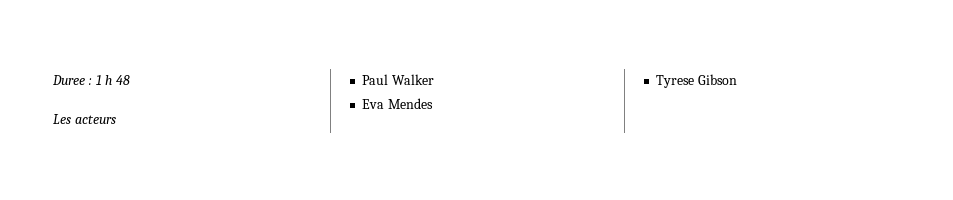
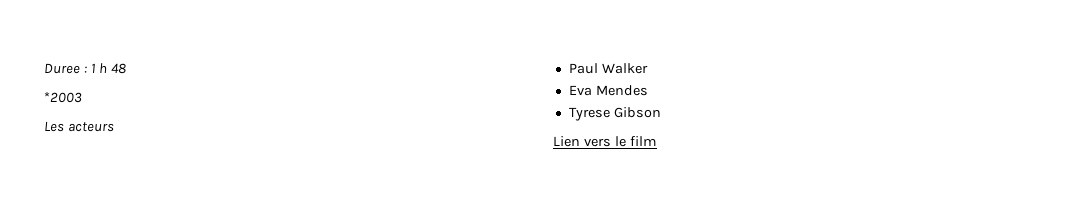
(131, 80) none -> [44,92,82,103] // *2003
(738, 79) none -> [553,136,657,147] // Lien vers le film

